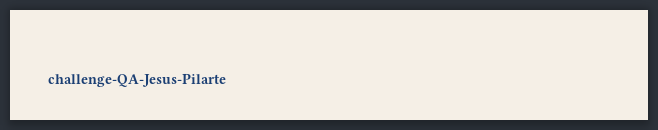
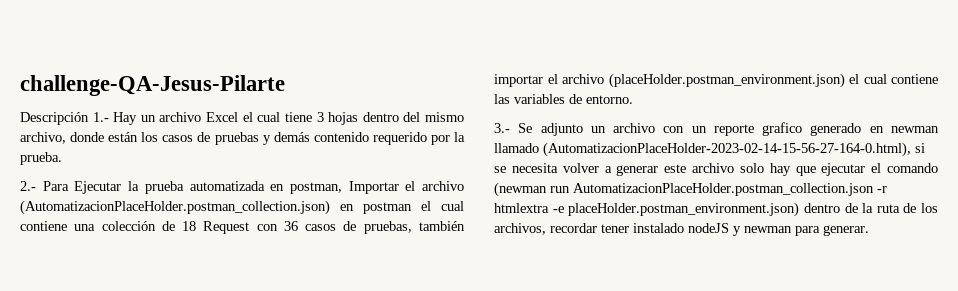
(226, 80) none -> [20,112,465,125] [20,132,465,145] [20,152,62,165] [20,181,464,194] [20,200,464,215] [20,221,465,234] [494,73,938,88] [494,94,633,104] [494,122,939,136] [494,142,925,157] [494,163,938,176] [494,182,887,197] [494,202,938,217] [494,223,869,236] // Descripción 1.- Hay un archivo Excel el cual tiene 3 hojas dentro del mismo archivo, donde están los casos de pruebas y demás contenido requerido por la prueba. // 2.- Para Ejecutar la prueba automatizada en postman, Importar el archivo (AutomatizacionPlaceHolder.postman_collection.json) en postman el cual contiene una colección de 18 Request con 36 casos de pruebas, también importar el archivo (placeHolder.postman_environment.json) el cual contiene las variables de entorno. // 3.- Se adjunto un archivo con un reporte grafico generado en newman llamado (AutomatizacionPlaceHolder-2023-02-14-15-56-27-164-0.html), si se necesita volver a generar este archivo solo hay que ejecutar el comando (newman run AutomatizacionPlaceHolder.postman_collection.json -r htmlextra -e placeHolder.postman_environment.json) dentro de la ruta de los archivos, recordar tener instalado nodeJS y newman para generar.

